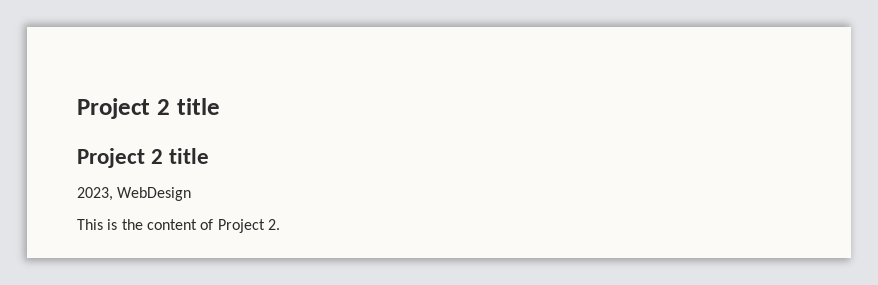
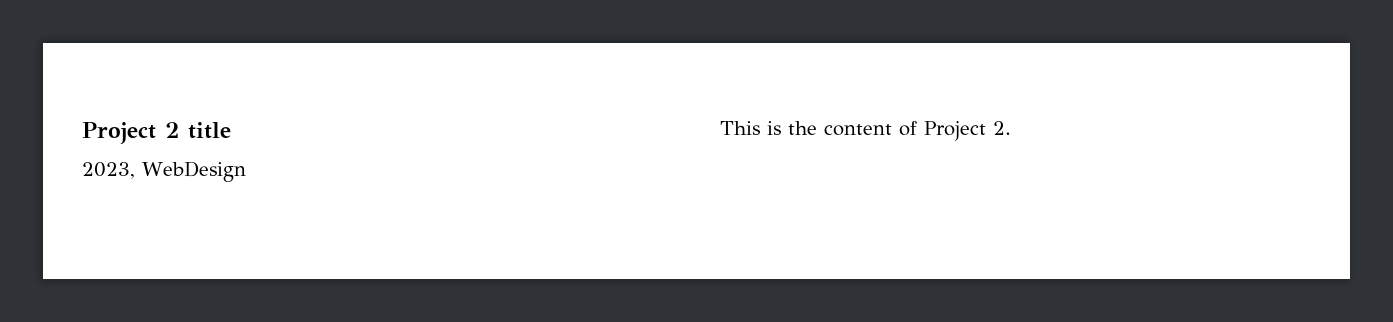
[77,98,220,119] [77,148,210,168] Project 2 title // Project 2 title -> [82,122,231,144] Project 2 title

